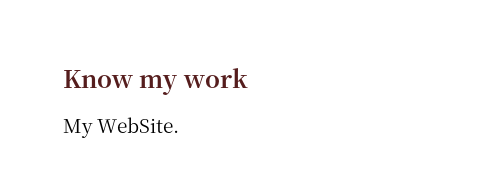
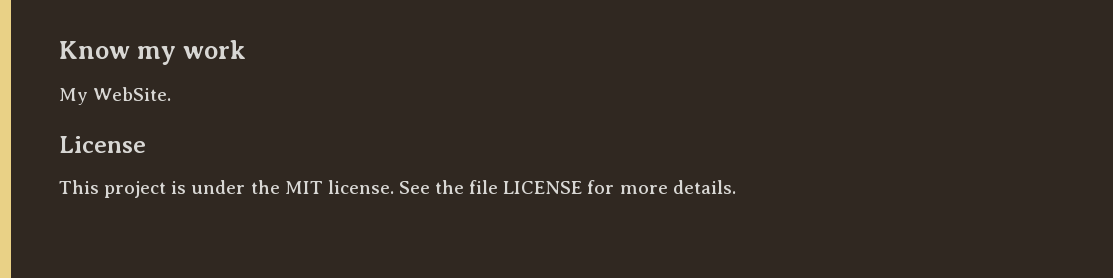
(180, 125) none -> [59,136,146,153] [59,180,736,198] // License // This project is under the MIT license. See the file LICENSE for more details.

